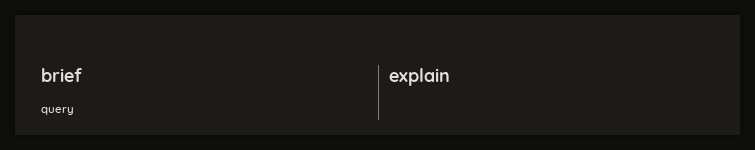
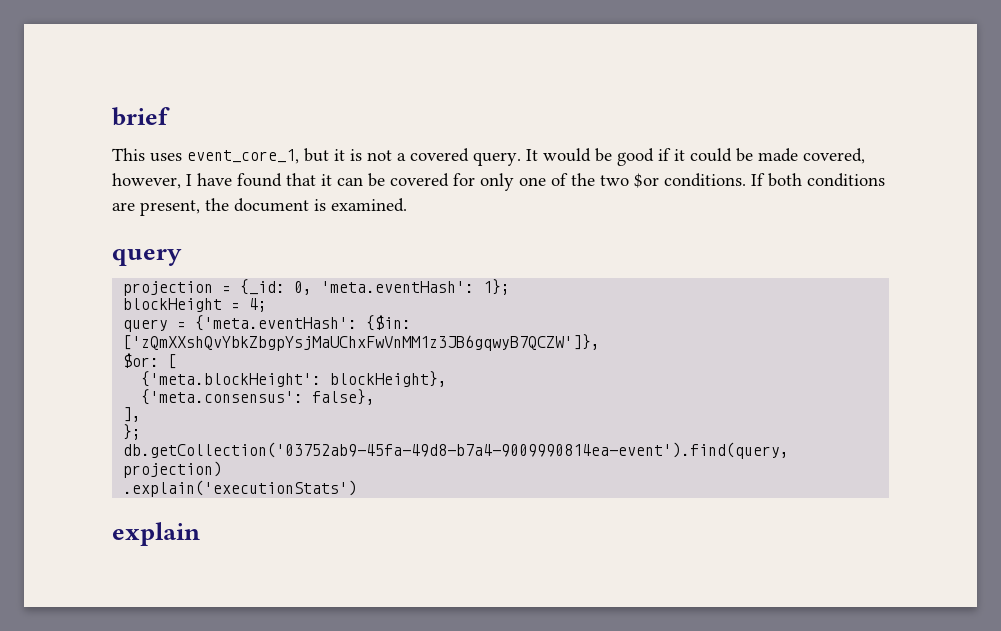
[41,107,74,115] query -> [112,148,865,166] [112,173,885,191] [112,198,407,216] [112,249,182,266] [123,279,511,296] [123,298,268,312] [123,315,412,332] [123,334,601,351] [123,353,178,369] [141,371,448,387] [141,389,376,405] [123,407,142,422] [123,424,142,440] [123,442,790,459] [123,461,223,478] [123,480,358,497] This uses event_core_1, but it is not a covered query. It would be good if it could be made covered, however, I have found that it can be covered for only one of the two $or conditions. If both conditions are present, the document is examined. // query // projection = {_id: 0, 'meta.eventHash': 1}; // blockHeight = 4; // query = {'meta.eventHash': {$in: ['zQmXXshQvYbkZbgpYsjMaUChxFwVnMM1z3JB6gqwyB7QCZW']}, // $or: [ // {'meta.blockHeight': blockHeight}, // {'meta.consensus': false}, // ], // }; // db.getCollection('03752ab9-45fa-49d8-b7a4-9009990814ea-event').find(query, projection) // .explain('executionStats')

